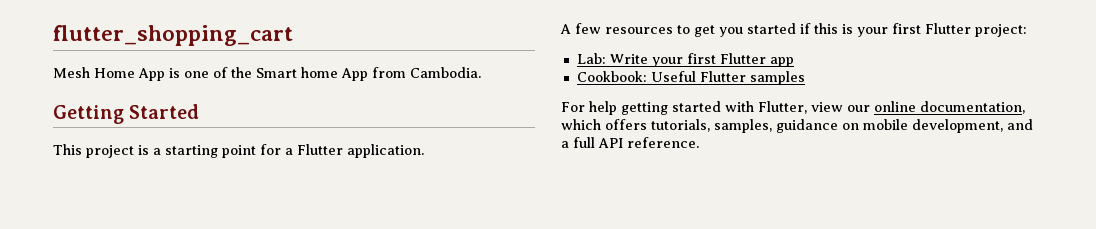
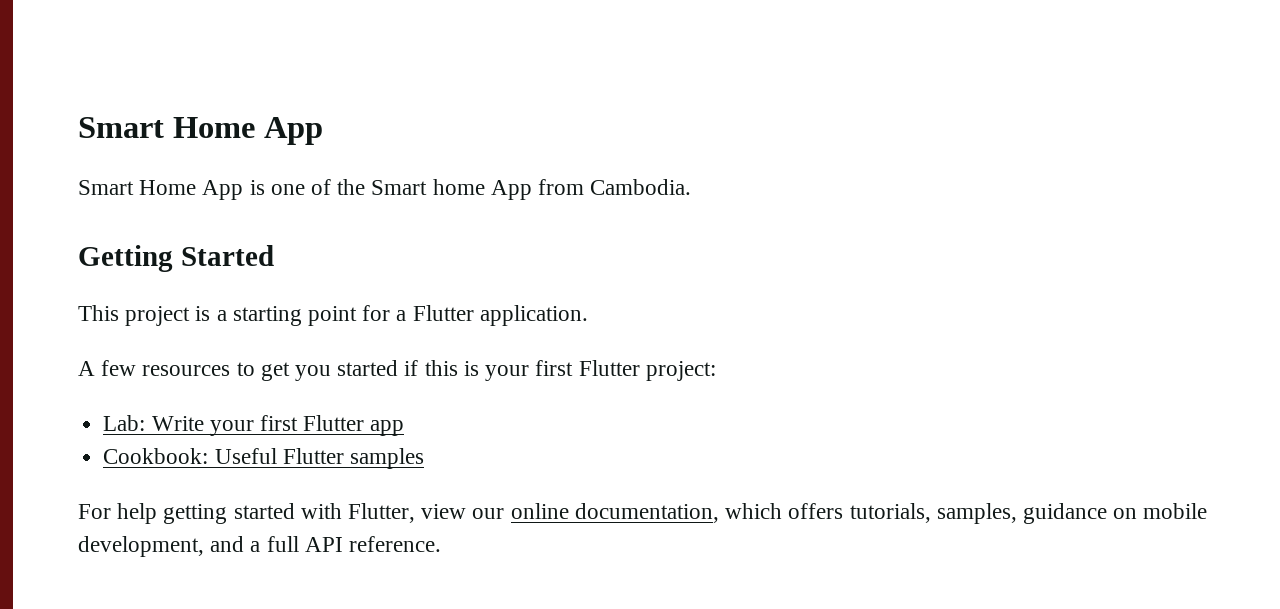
[53,25,293,46] [53,67,90,78] flutter_shopping_cart // Mesh -> [78,117,323,145] [78,180,134,195] Smart Home App // Smart

